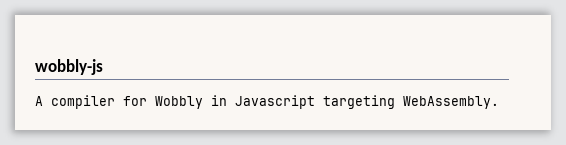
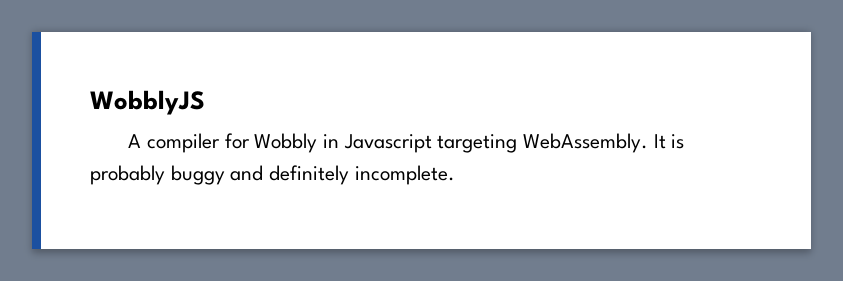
[35,59,103,75] wobbly-js -> [90,90,205,115] WobblyJS
(499, 102) none -> [653,134,685,149] [90,165,455,185] It is probably buggy and definitely incomplete.

